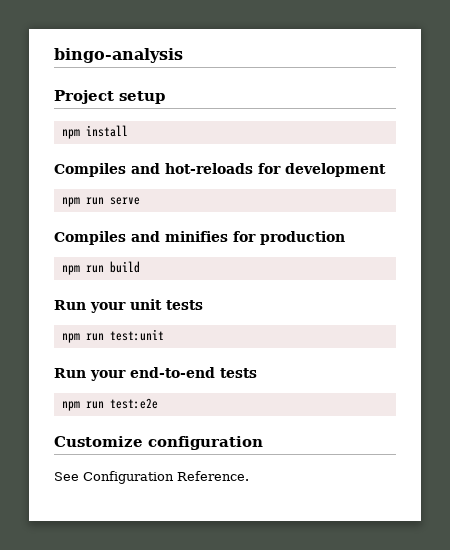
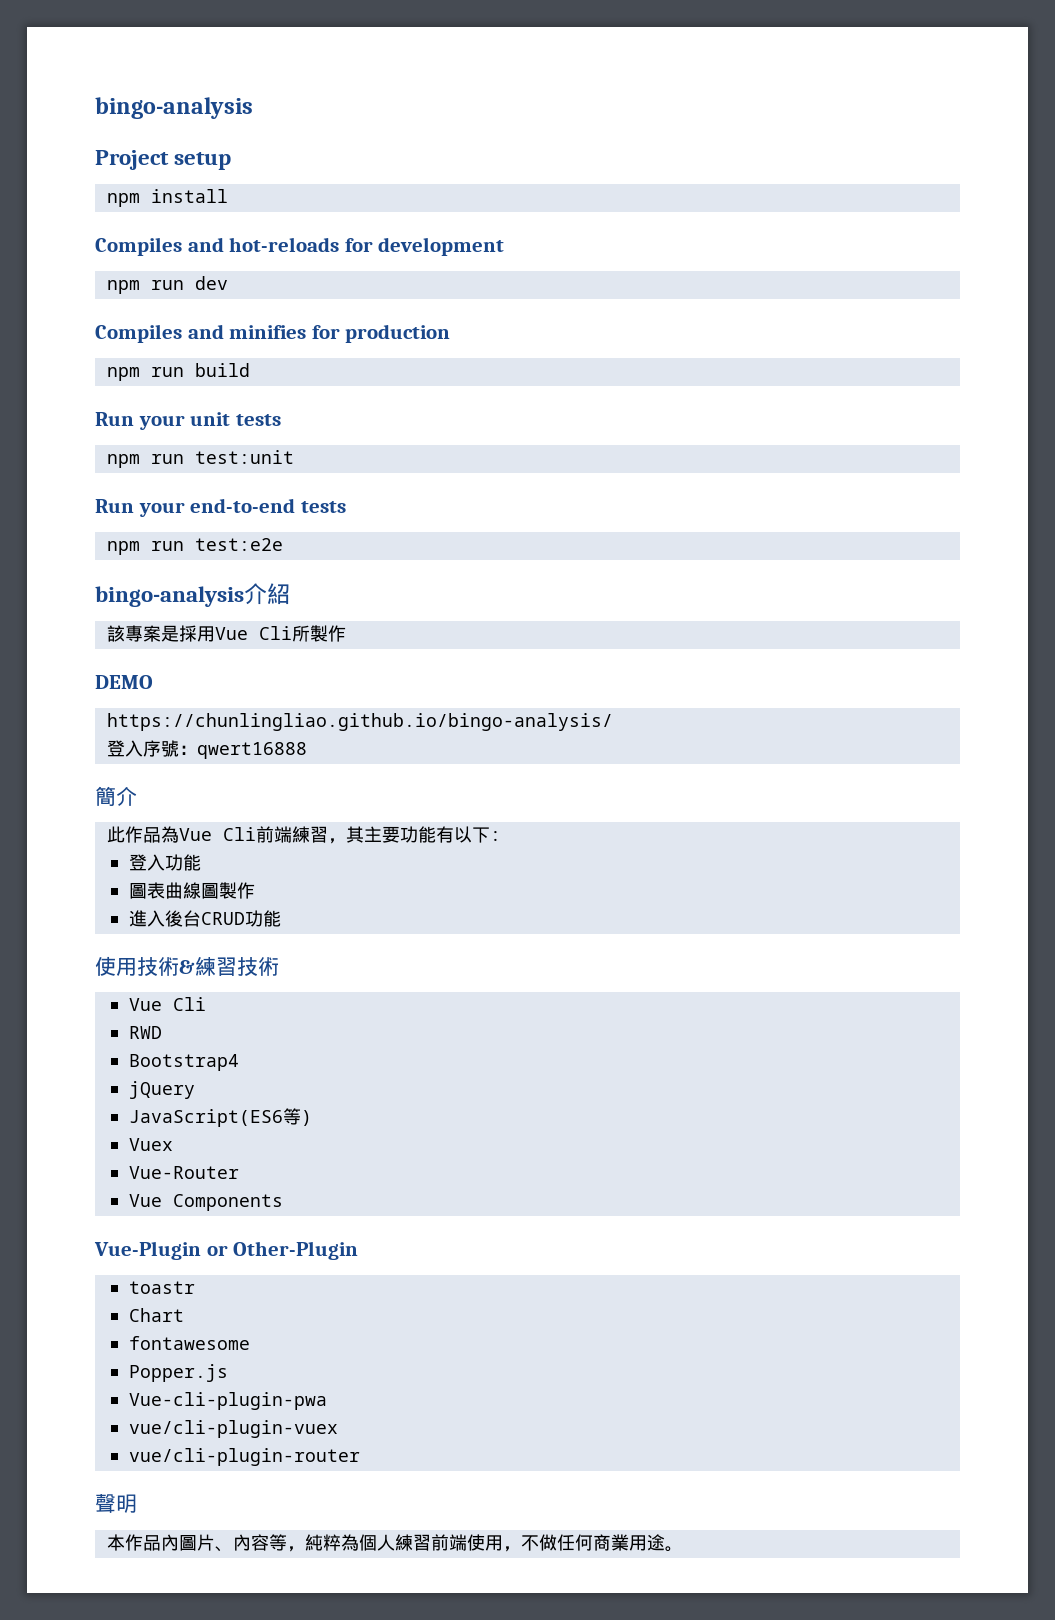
[109,197,140,205] serve -> [195,276,228,290] dev
[54,436,263,450] [54,471,249,484] Customize configuration // See Configuration Reference. -> [95,583,290,607] [107,625,346,642] [95,675,153,689] [107,713,613,731] [107,740,307,759] [95,786,137,806] [107,826,501,844] [129,854,201,871] [129,882,255,899] [129,910,281,927] [95,956,279,976] [129,997,206,1011] [129,1026,162,1039] [129,1054,239,1071] [129,1081,195,1099] [129,1108,312,1127] [129,1138,173,1151] [129,1166,239,1179] [129,1194,283,1211] [94,1241,359,1260] [129,1281,195,1294] [129,1308,184,1322] [129,1336,250,1350] [129,1364,228,1382] [129,1392,327,1410] [129,1420,338,1438] [129,1448,360,1466] [95,1494,137,1513] [107,1534,683,1552] bingo-analysis介紹 // 該專案是採用Vue Cli所製作 // DEMO // https://chunlingliao.github.io/bingo-analysis/ // 登入序號：qwert16888 // 簡介 // 此作品為Vue Cli前端練習，其主要功能有以下: // 登入功能 // 圖表曲線圖製作 // 進入後台CRUD功能 // 使用技術&練習技術 // Vue Cli // RWD // Bootstrap4 // jQuery // JavaScript(ES6等) // Vuex // Vue-Router // Vue Components // Vue-Plugin or Other-Plugin // toastr // Chart // fontawesome // Popper.js // Vue-cli-plugin-pwa // vue/cli-plugin-vuex // vue/cli-plugin-router // 聲明 // 本作品內圖片、內容等，純粹為個人練習前端使用，不做任何商業用途。

